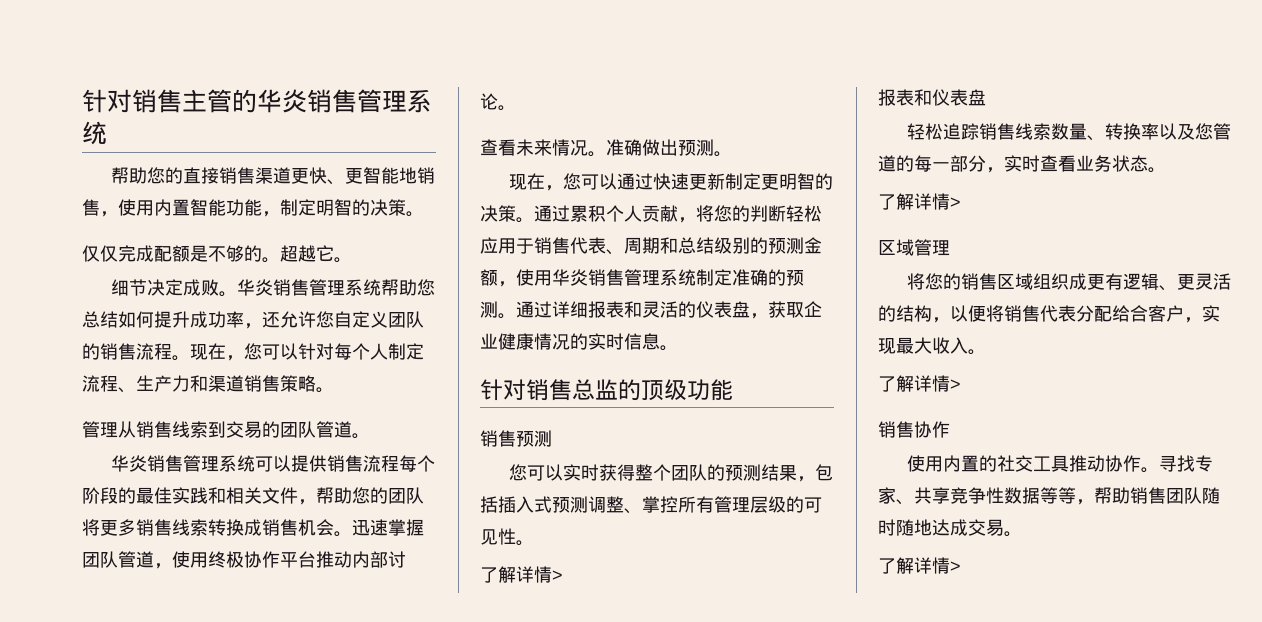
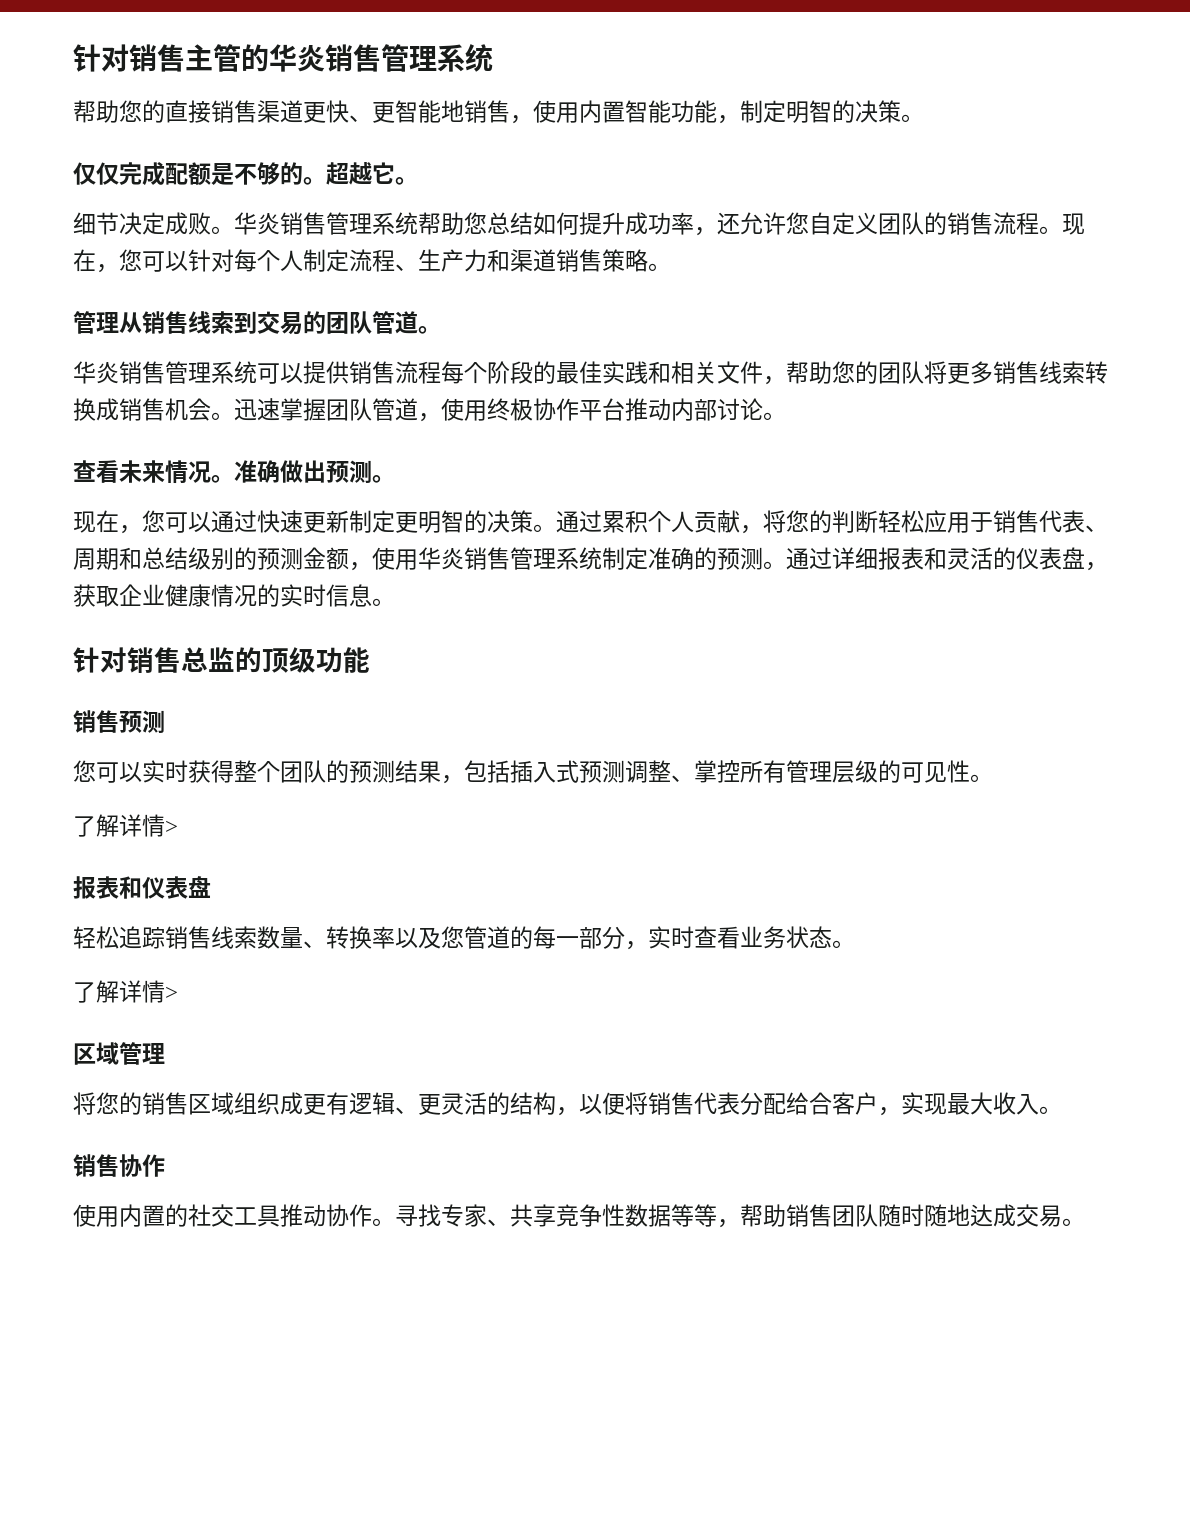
[878,375,961,392] // 了解详情> -> (1062, 1110) none
[878,557,961,574] // 了解详情> -> (1085, 1222) none

